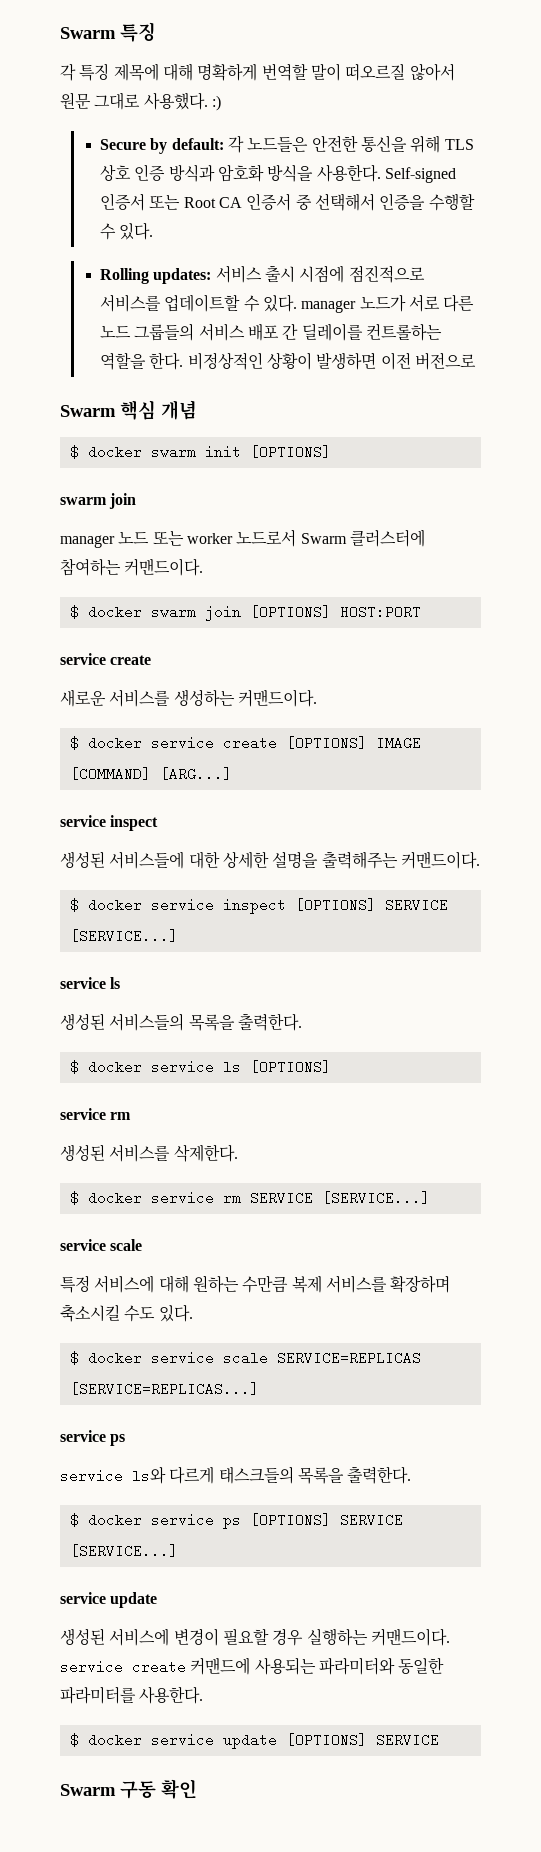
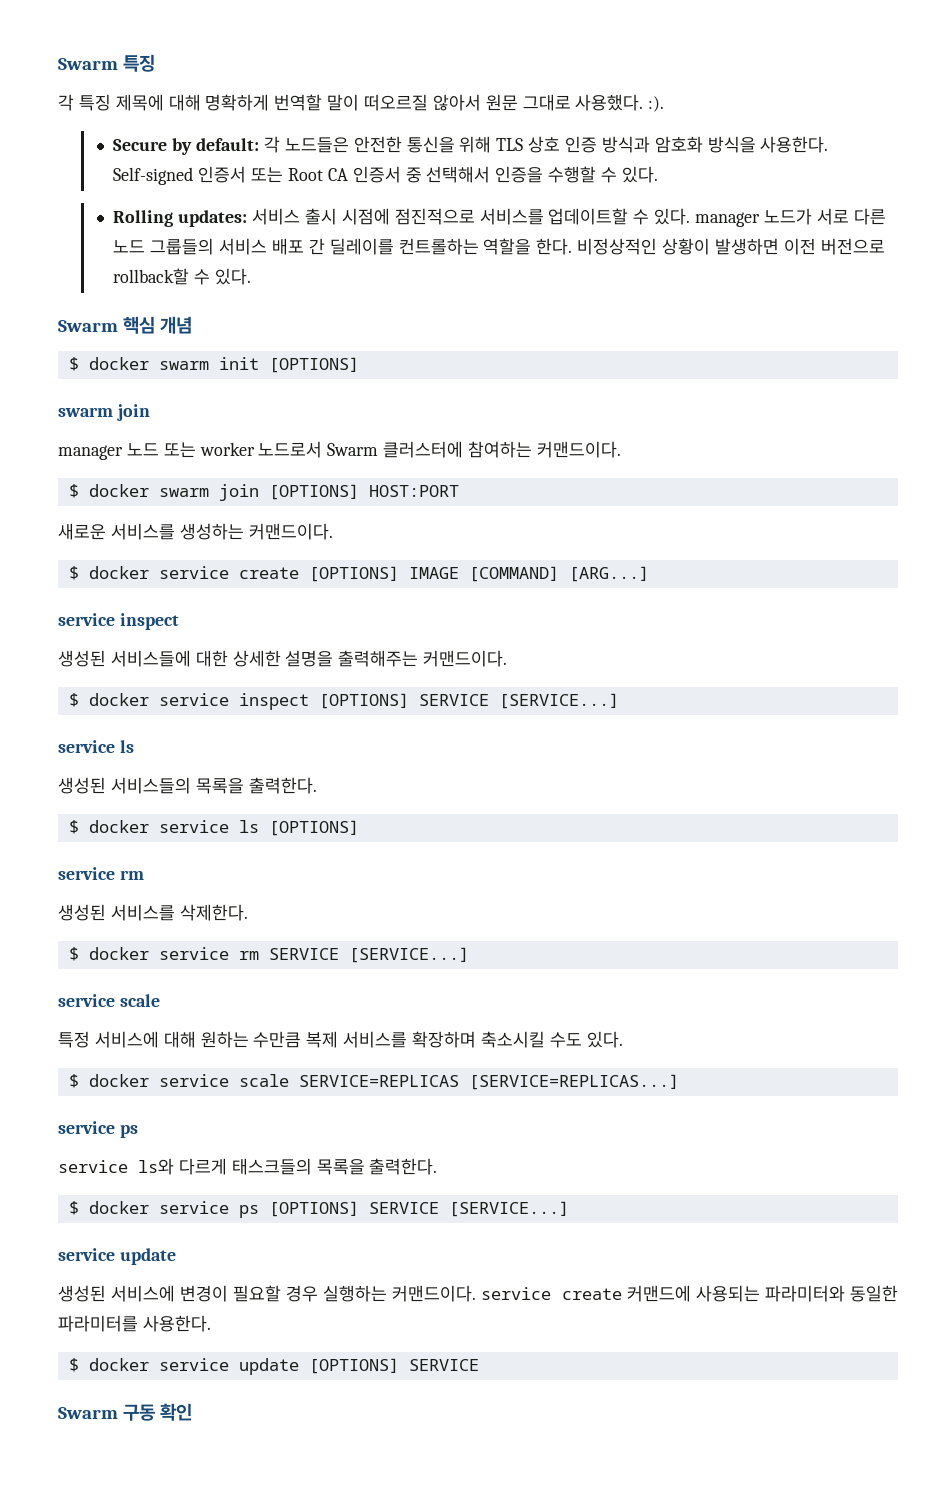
[211,95,221,111] :) -> [648,96,665,112] :).
(477, 361) none -> [113,268,252,285] rollback할 수 있다.
[60,653,152,665] // service create -> (459, 491) none

